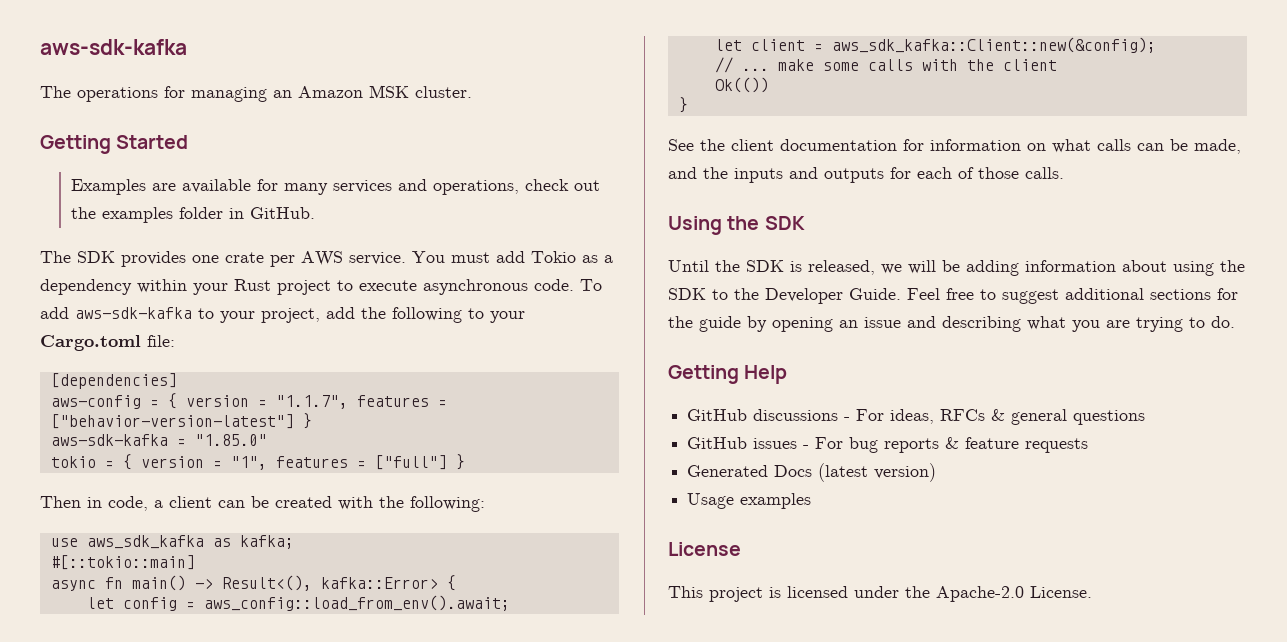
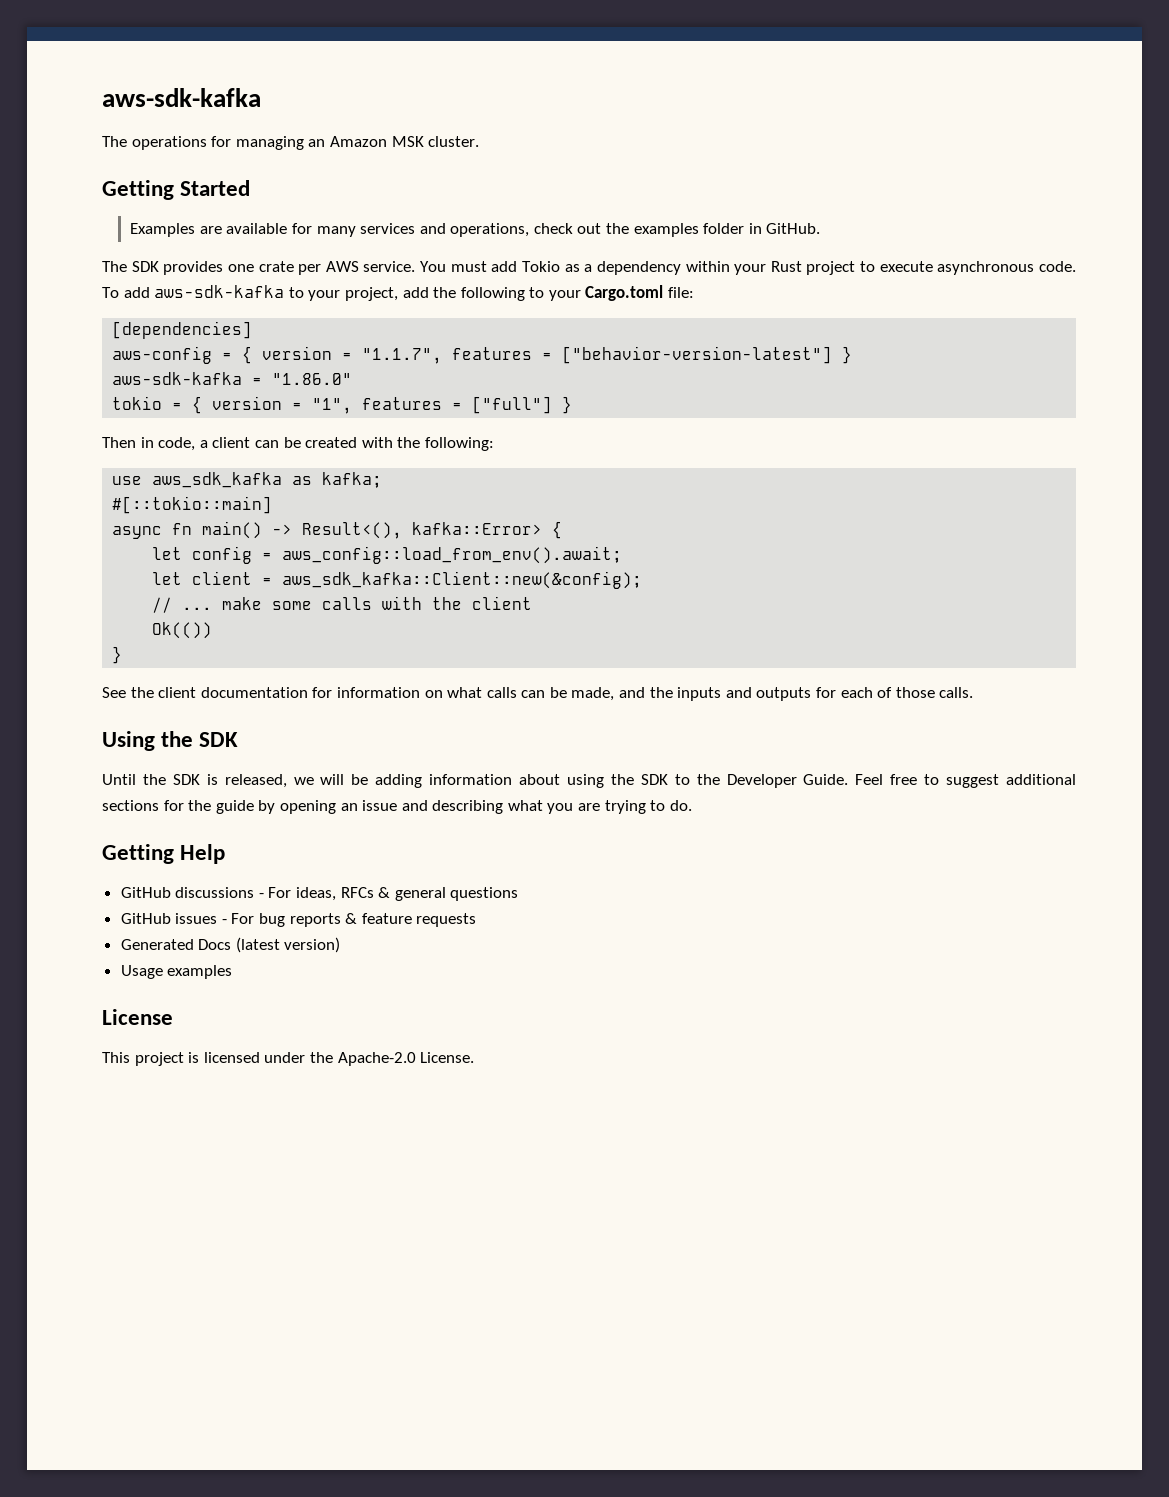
[194,434,267,446] "1.85.0" -> [272,373,353,385] "1.86.0"

